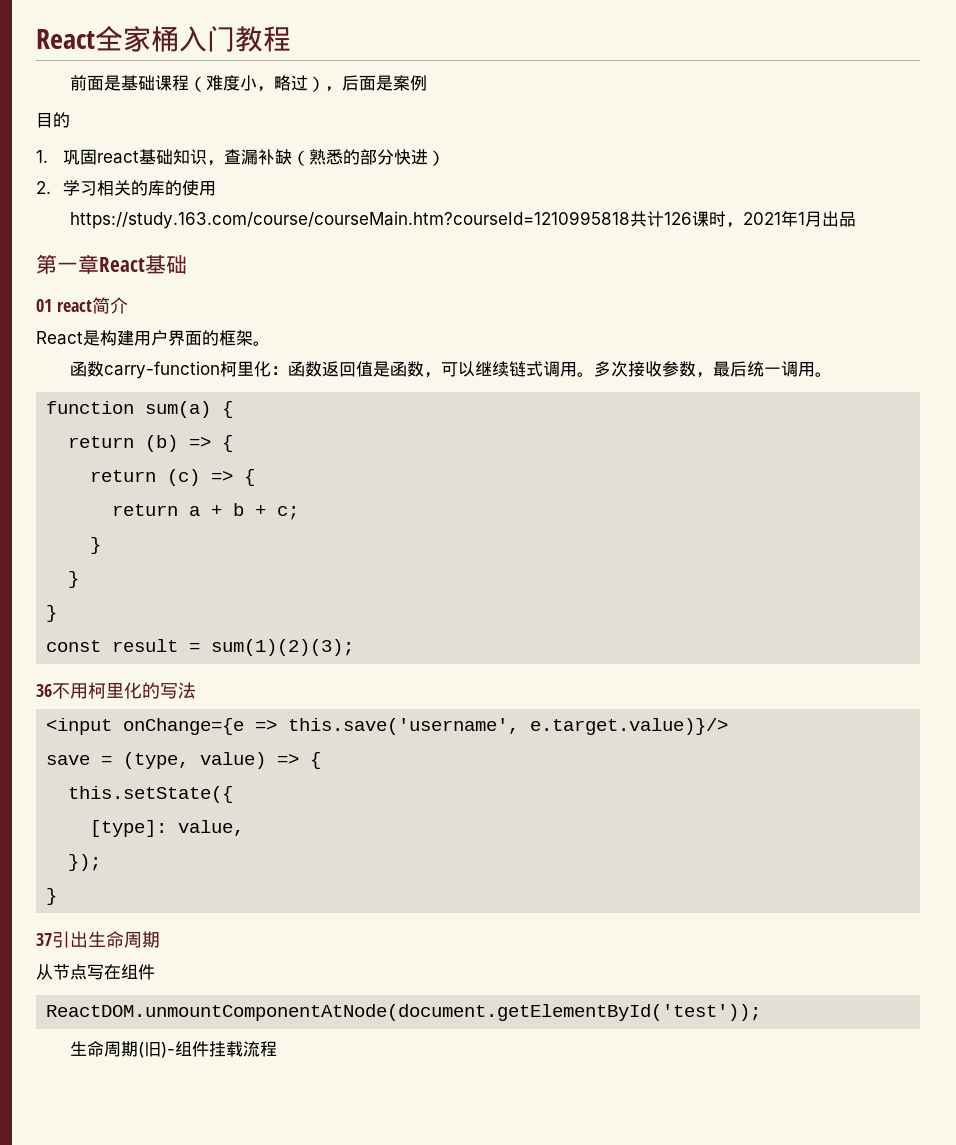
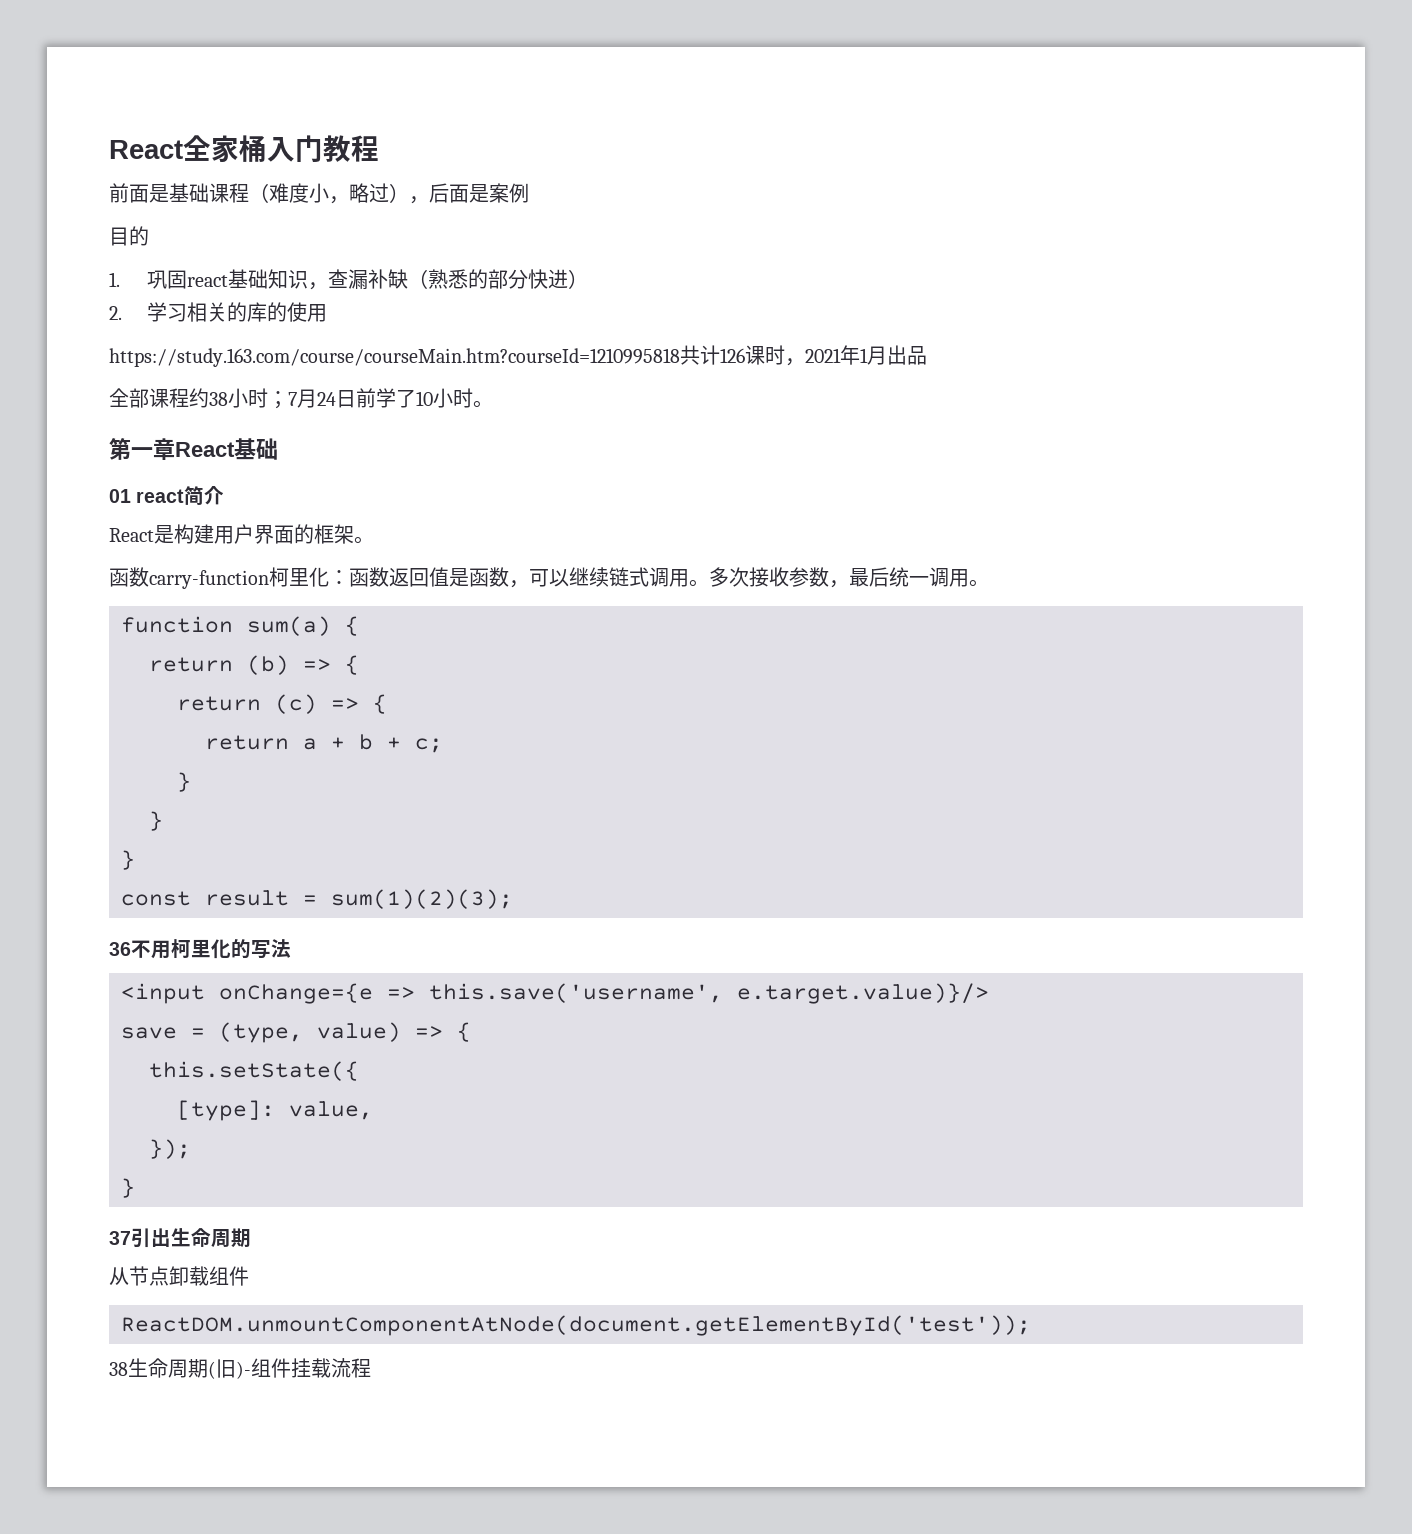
(856, 219) none -> [109,388,493,409] // 全部课程约38小时；7月24日前学了10小时。
[87,964,121,980] 写在 -> [169,1266,209,1286] 卸载
(762, 1012) none -> [109,1362,128,1376] 38

